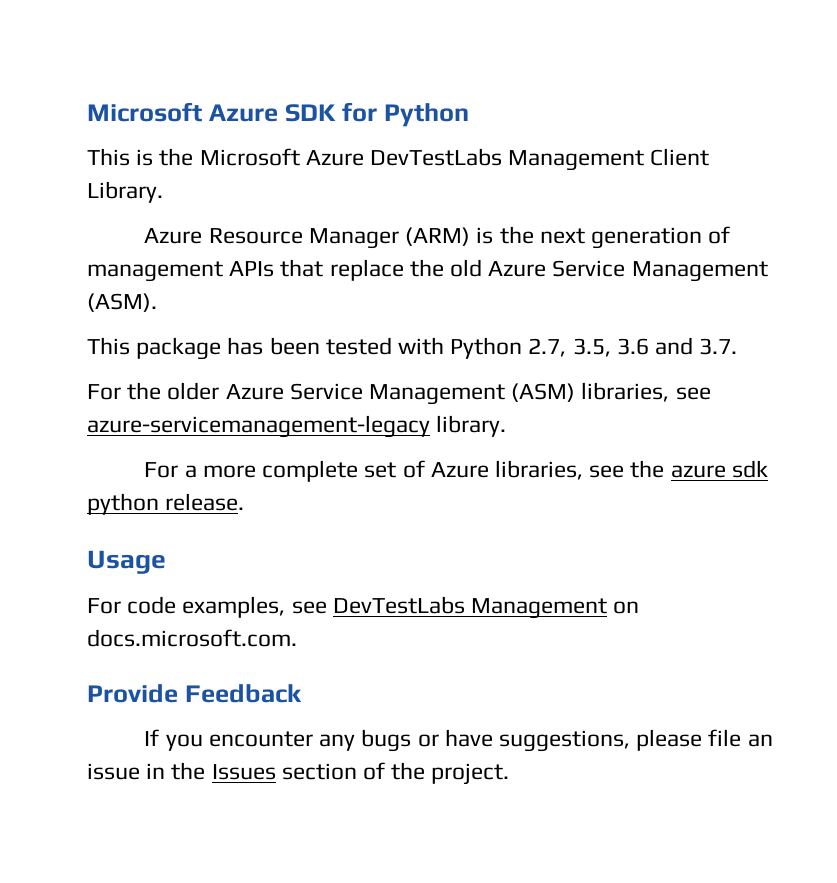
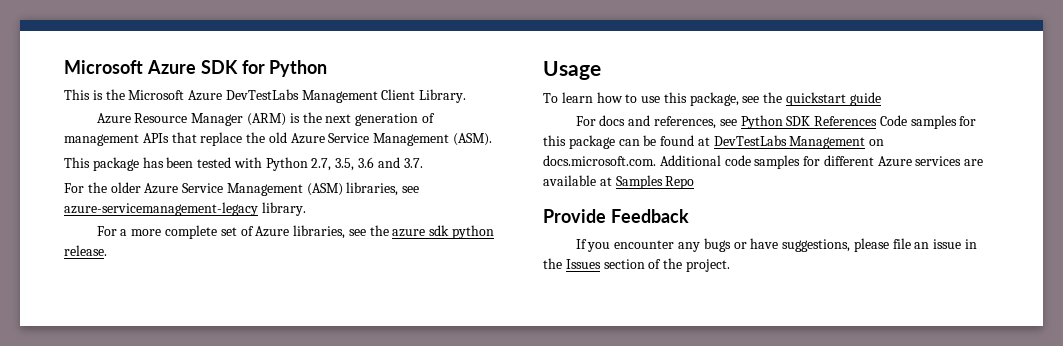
[87,596,640,619] [87,629,297,647] For code examples, see DevTestLabs Management on docs.microsoft.com. -> [543,92,881,106] [575,115,977,129] [543,135,885,149] [543,155,984,169] [543,175,695,189] To learn how to use this package, see the quickstart guide // For docs and references, see Python SDK References Code samples for this package can be found at DevTestLabs Management on docs.microsoft.com. Additional code samples for different Azure services are available at Samples Repo

